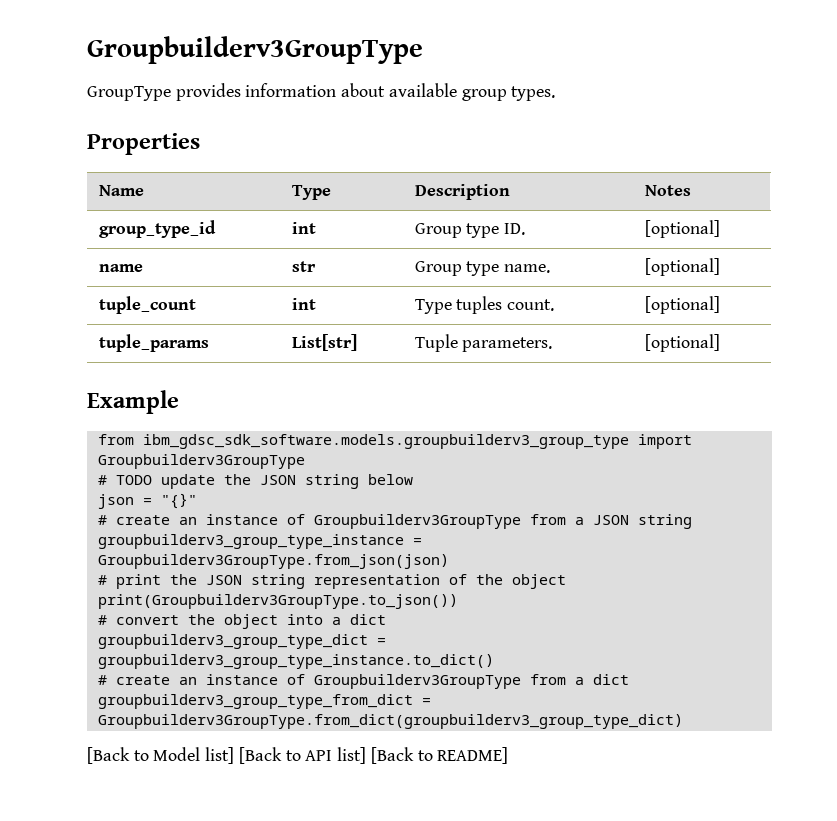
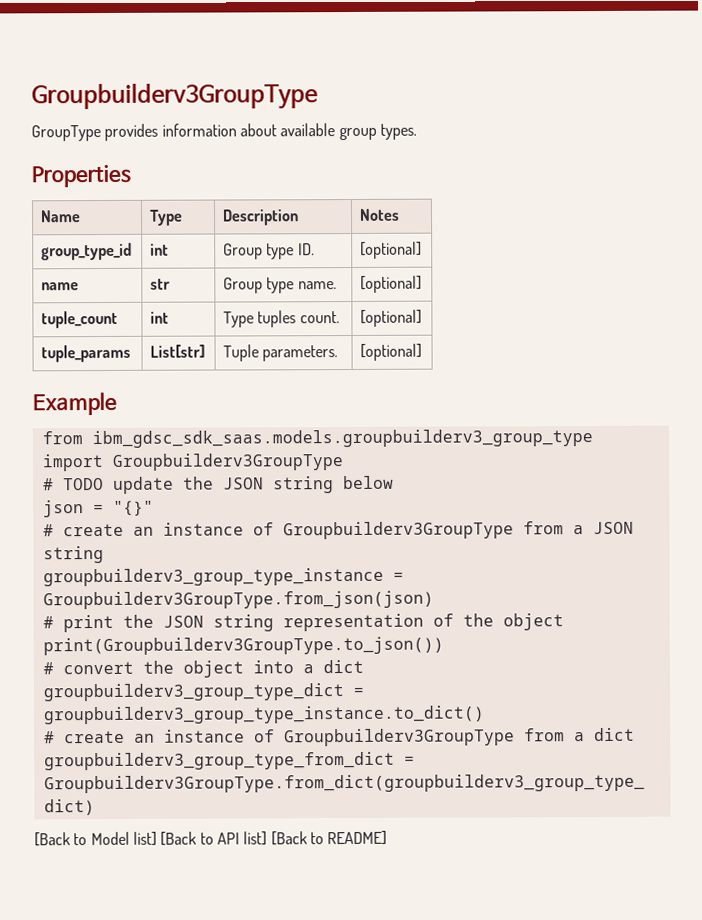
[142,434,629,449] ibm_gdsc_sdk_software.models.groupbuilderv3_group_type -> [91,429,593,449] ibm_gdsc_sdk_saas.models.groupbuilderv3_group_type

